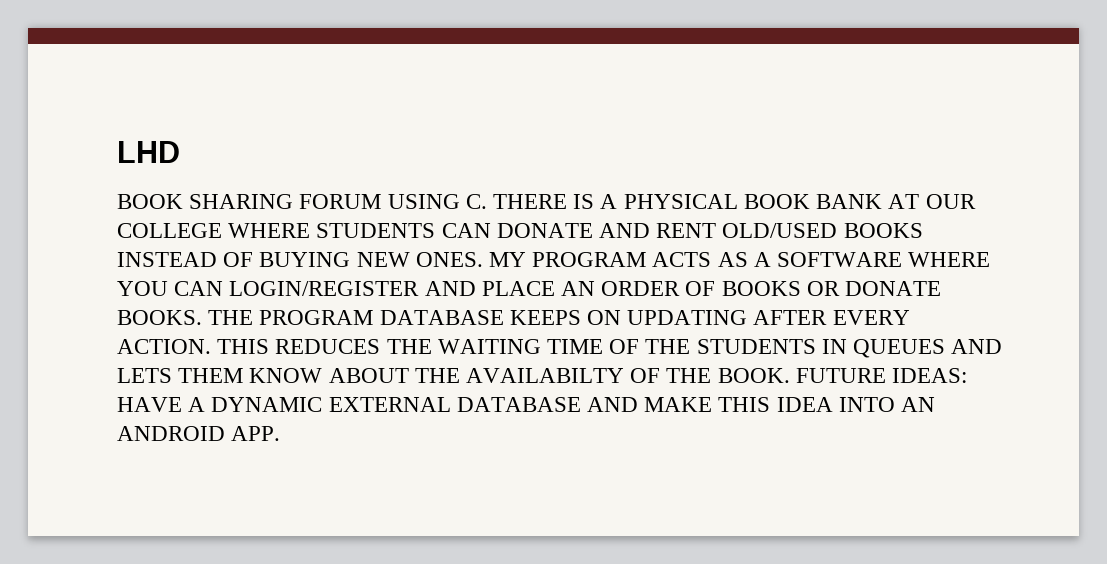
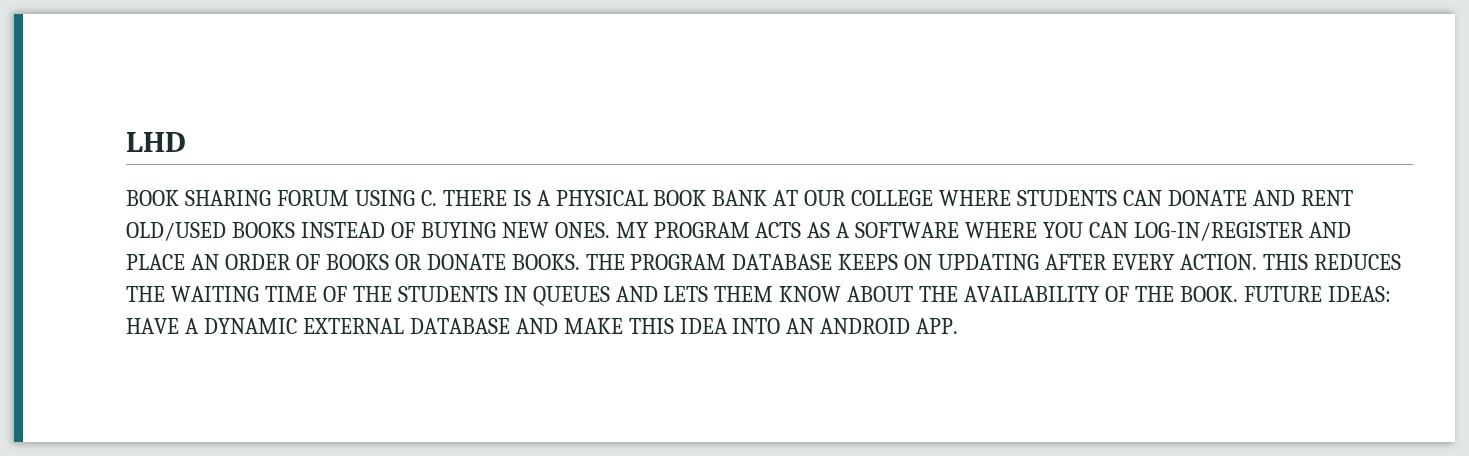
[229,281,420,296] LOGIN/REGISTER -> [1134,222,1305,241] LOG-IN/REGISTER
[466,368,625,383] AVAILABILTY -> [964,286,1101,302] AVAILABILITY

